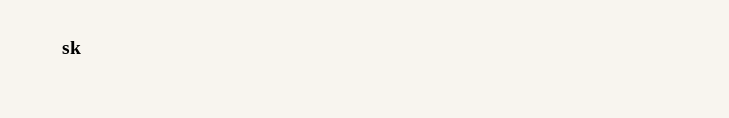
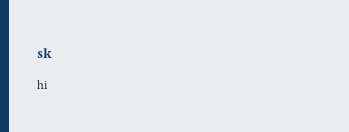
(81, 47) none -> [37,80,48,89] // hi

